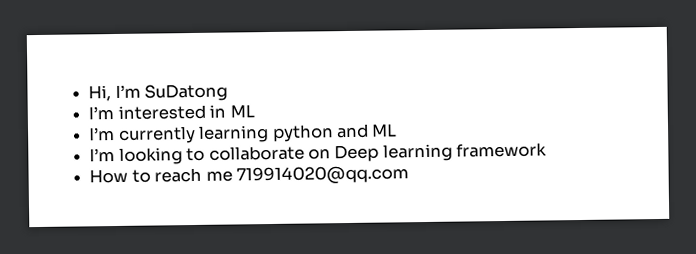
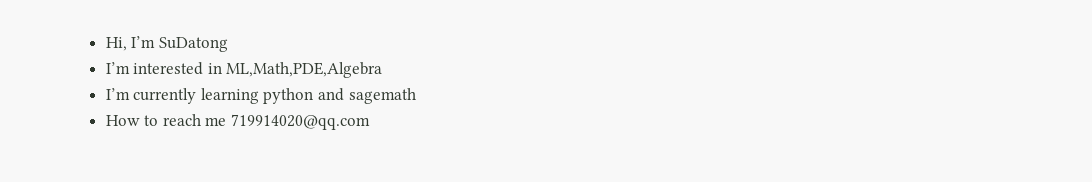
[229,104,255,118] ML -> [226,62,383,78] ML,Math,PDE,Algebra
[371,123,398,137] [89,142,548,165] ML // I’m looking to collaborate on Deep learning framework -> [348,88,416,104] sagemath

